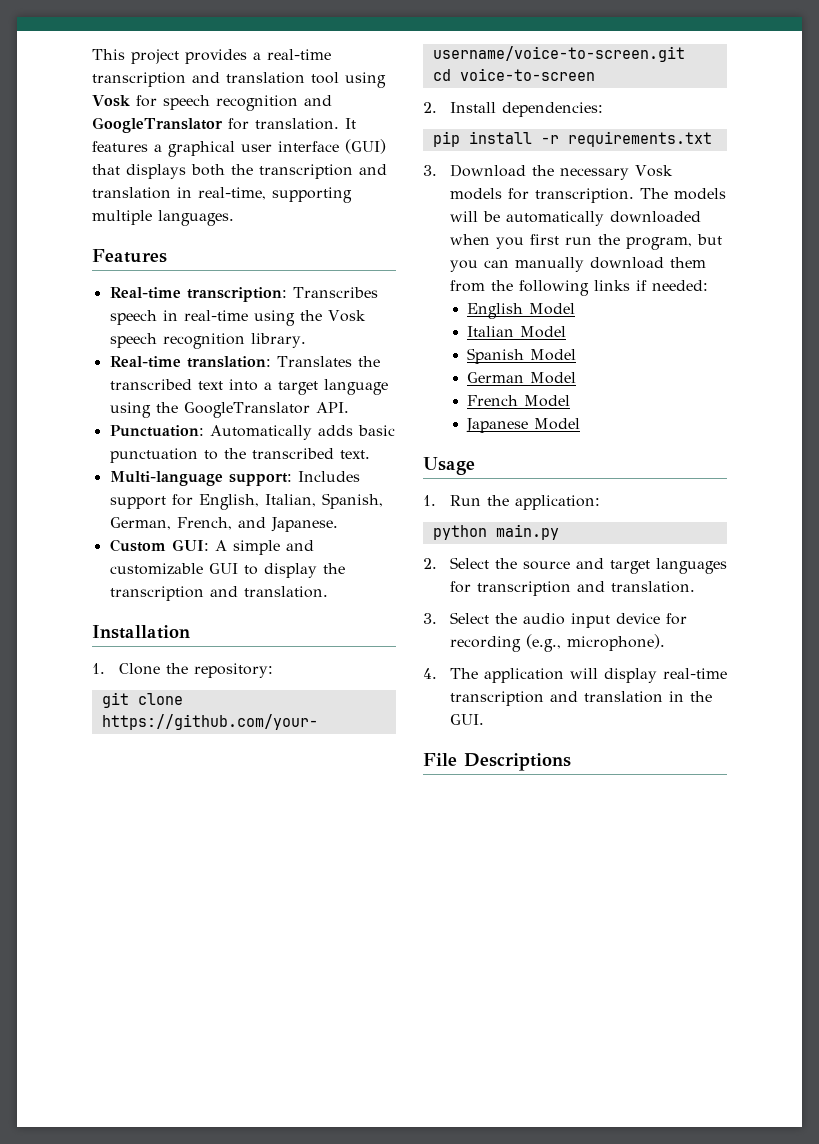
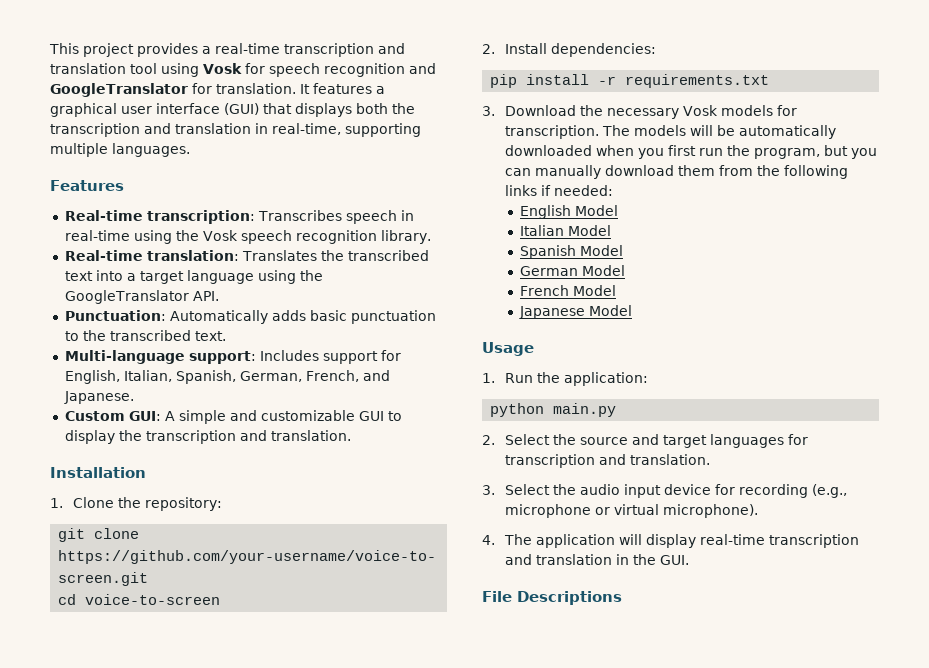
(561, 643) none -> [505,504,660,518] microphone or virtual

